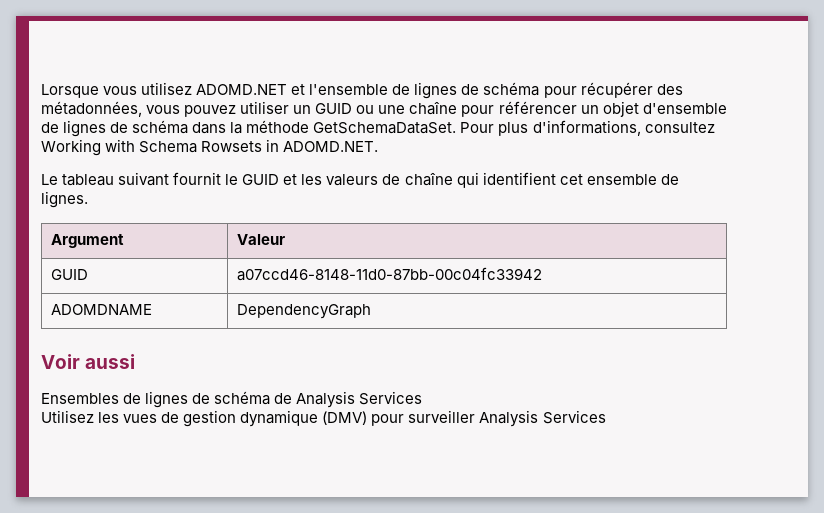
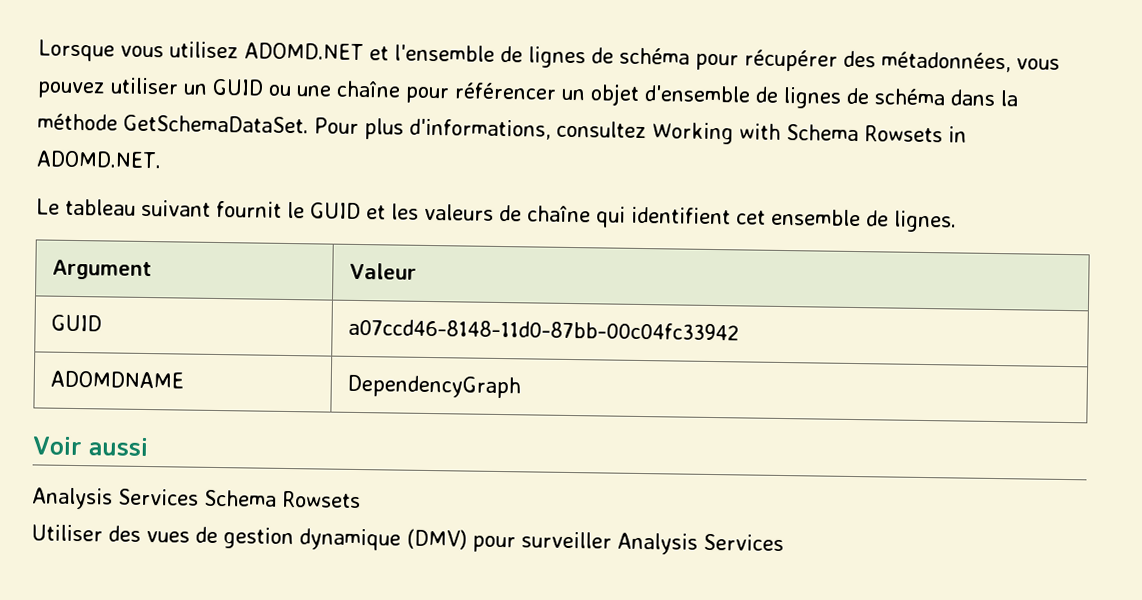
[41,391,423,408] [41,410,120,423] Ensembles de lignes de schéma de Analysis Services // Utilisez les -> [32,487,361,510] [31,524,141,542] Analysis Services Schema Rowsets // Utiliser des

